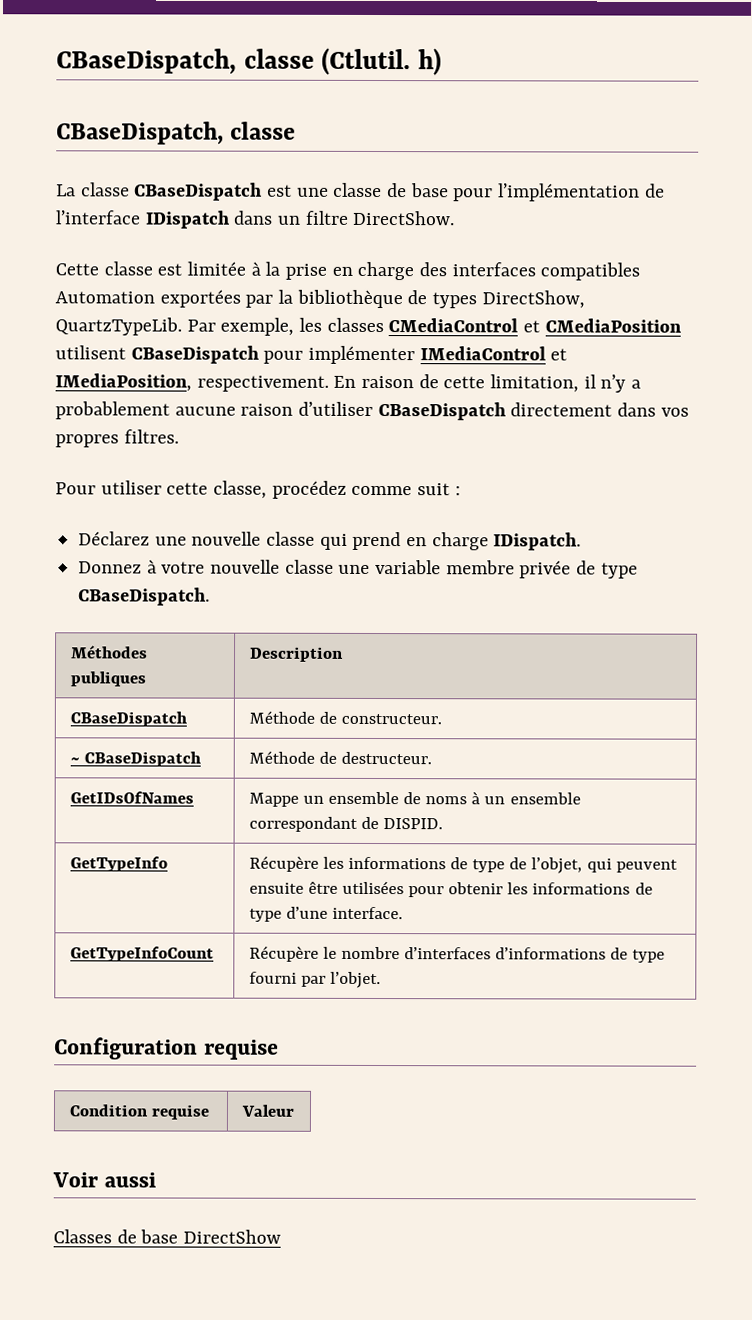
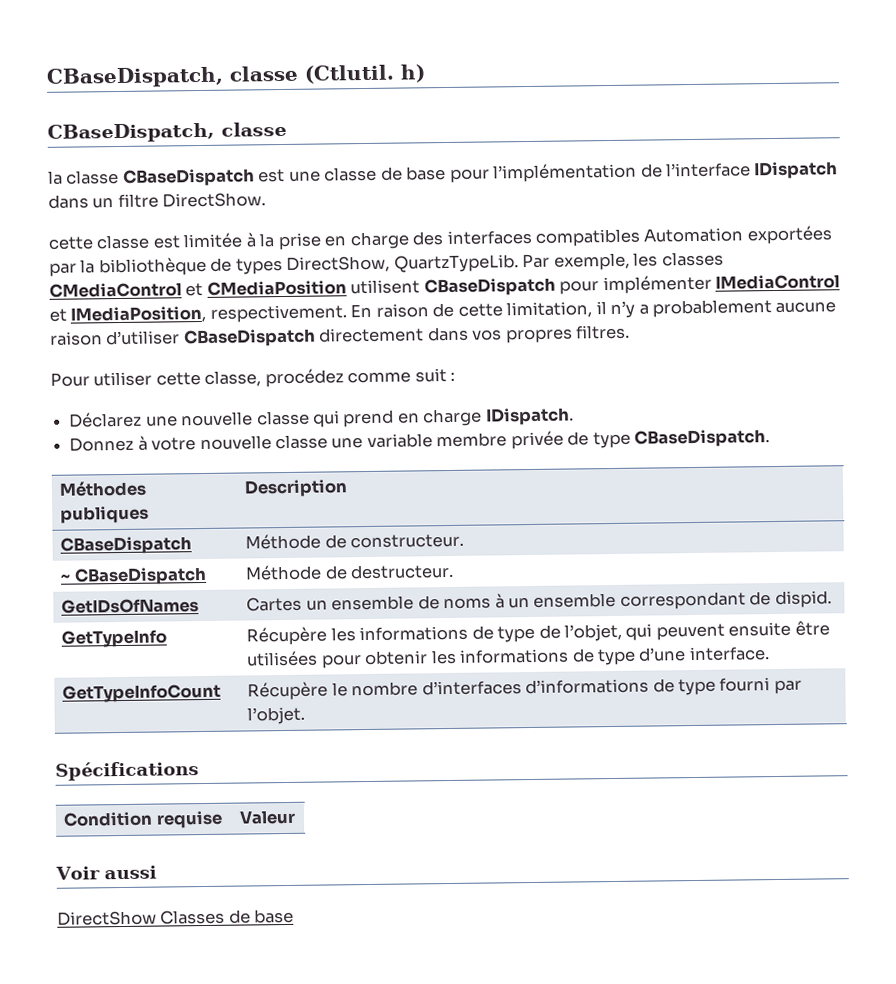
[56,184,76,197] La -> [48,170,63,185] la
[55,263,99,276] Cette -> [48,236,94,250] cette
[248,792,299,807] Mappe -> [246,596,303,612] Cartes
[382,818,443,830] DISPID. -> [774,590,832,609] dispid.
[54,1037,279,1060] Configuration requise -> [55,761,199,781] Spécifications
(156, 1180) none -> [57,910,157,926] DirectShow
[183,1229,282,1244] DirectShow -> (295, 916) none

